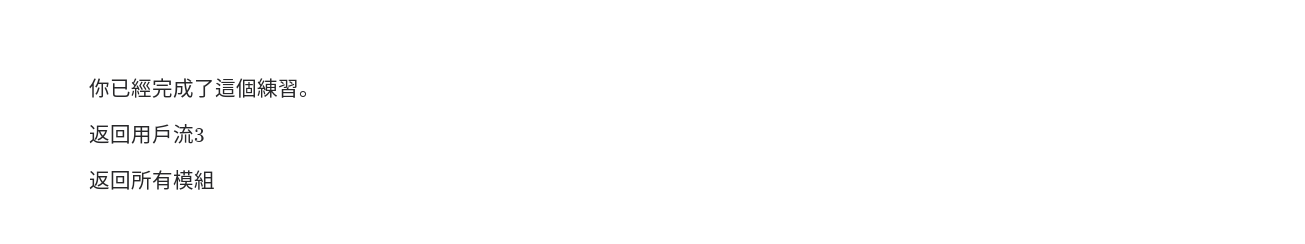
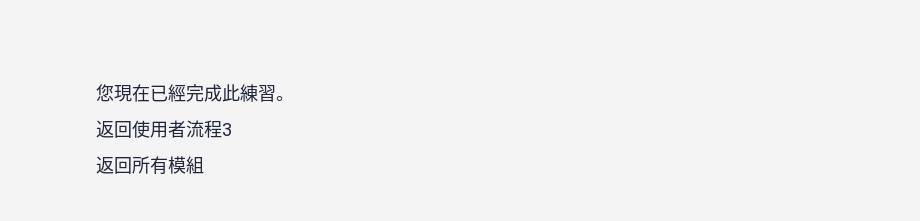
[89,78,110,98] 你 -> [96,84,150,102] 您現在
[194,78,257,98] 了這個 -> [222,84,240,102] 此
[131,124,194,144] 用戶流 -> [132,120,222,138] 使用者流程

